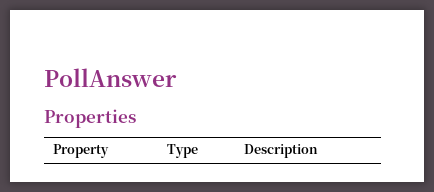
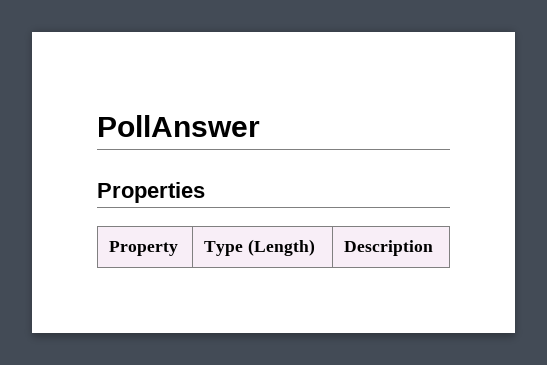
(198, 151) none -> [247,239,315,256] (Length)

